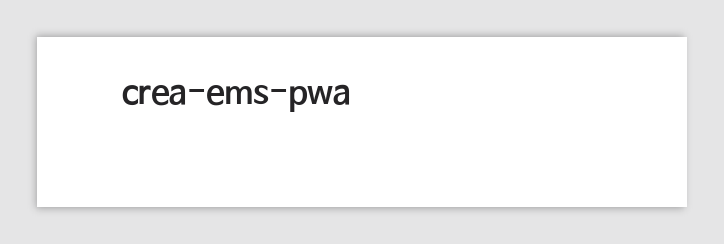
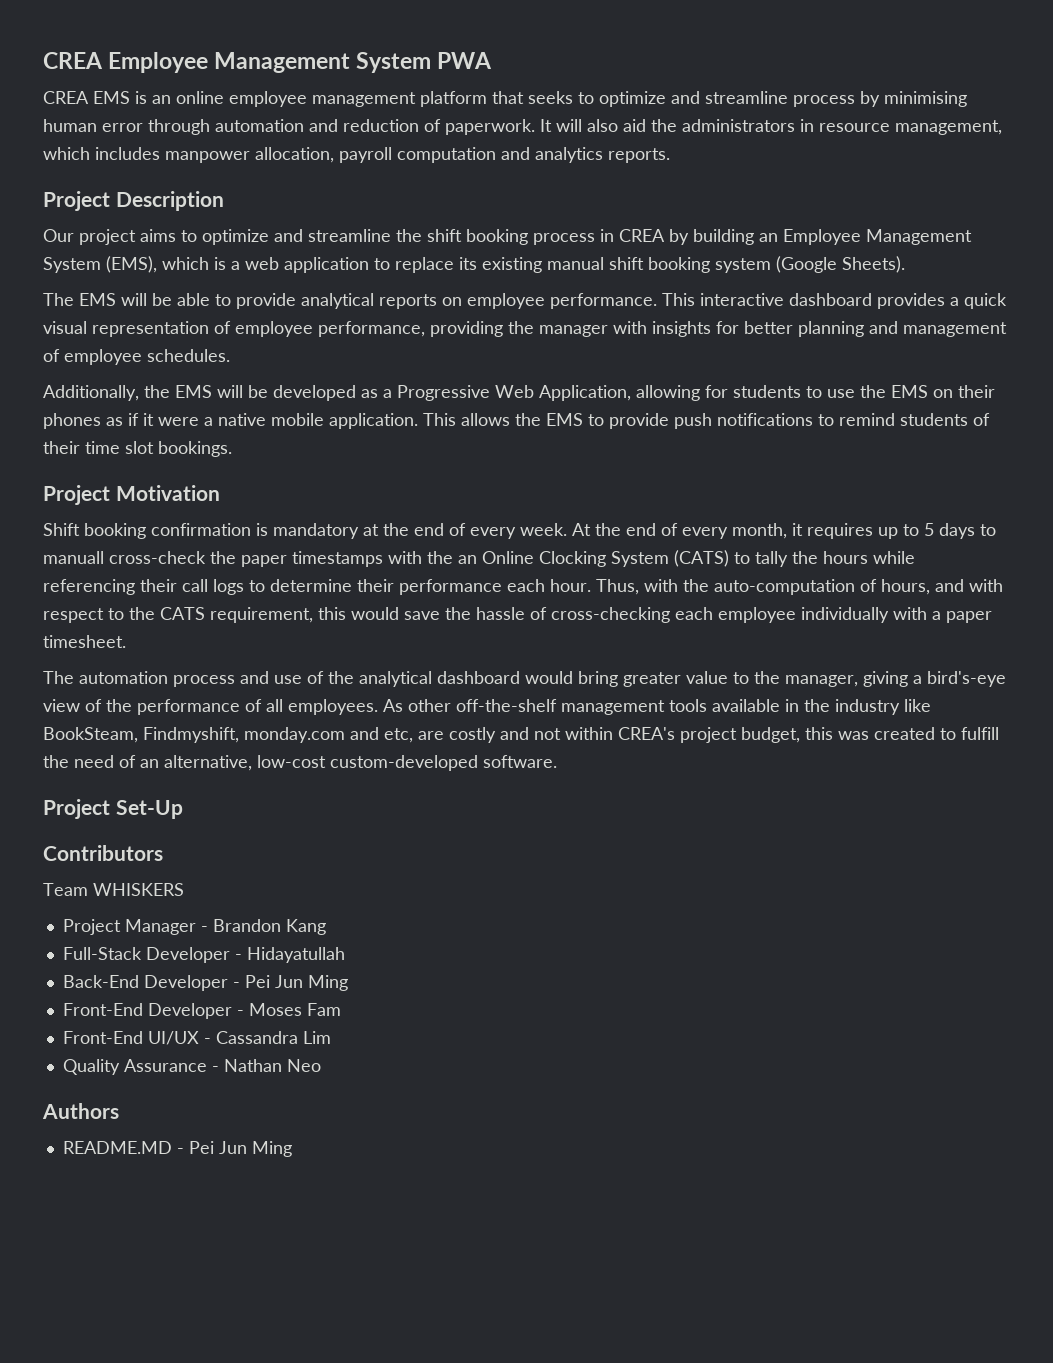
[122,84,351,112] crea-ems-pwa -> [43,52,493,73] [43,91,967,107] [43,119,1002,135] [43,147,670,163] [43,191,224,211] [43,229,972,245] [43,256,905,273] [43,293,1007,309] [43,321,1007,337] [43,349,230,365] [43,385,995,401] [43,413,990,429] [43,441,232,457] [43,485,220,505] [43,523,996,539] [43,550,915,567] [43,579,1003,595] [43,607,992,623] [43,635,126,648] [43,671,1006,687] [43,699,931,715] [43,727,999,743] [43,755,557,771] [43,799,183,819] [43,845,163,861] [43,883,184,896] [62,919,326,935] [62,947,345,963] [62,975,348,991] [62,1003,341,1019] [62,1031,331,1045] [62,1059,321,1075] [42,1103,119,1119] [62,1141,292,1157] CREA Employee Management System PWA // CREA EMS is an online employee management platform that seeks to optimize and streamline process by minimising human error through automation and reduction of paperwork. It will also aid the administrators in resource management, which includes manpower allocation, payroll computation and analytics reports. // Project Description // Our project aims to optimize and streamline the shift booking process in CREA by building an Employee Management System (EMS), which is a web application to replace its existing manual shift booking system (Google Sheets). // The EMS will be able to provide analytical reports on employee performance. This interactive dashboard provides a quick visual representation of employee performance, providing the manager with insights for better planning and management of employee schedules. // Additionally, the EMS will be developed as a Progressive Web Application, allowing for students to use the EMS on their phones as if it were a native mobile application. This allows the EMS to provide push notifications to remind students of their time slot bookings. // Project Motivation // Shift booking confirmation is mandatory at the end of every week. At the end of every month, it requires up to 5 days to manuall cross-check the paper timestamps with the an Online Clocking System (CATS) to tally the hours while referencing their call logs to determine their performance each hour. Thus, with the auto-computation of hours, and with respect to the CATS requirement, this would save the hassle of cross-checking each employee individually with a paper timesheet. // The automation process and use of the analytical dashboard would bring greater value to the manager, giving a bird's-eye view of the performance of all employees. As other off-the-shelf management tools available in the industry like BookSteam, Findmyshift, monday.com and etc, are costly and not within CREA's project budget, this was created to fulfill the need of an alternative, low-cost custom-developed software. // Project Set-Up // Contributors // Team WHISKERS // Project Manager - Brandon Kang // Full-Stack Developer - Hidayatullah // Back-End Developer - Pei Jun Ming // Front-End Developer - Moses Fam // Front-End UI/UX - Cassandra Lim // Quality Assurance - Nathan Neo // Authors // README.MD - Pei Jun Ming

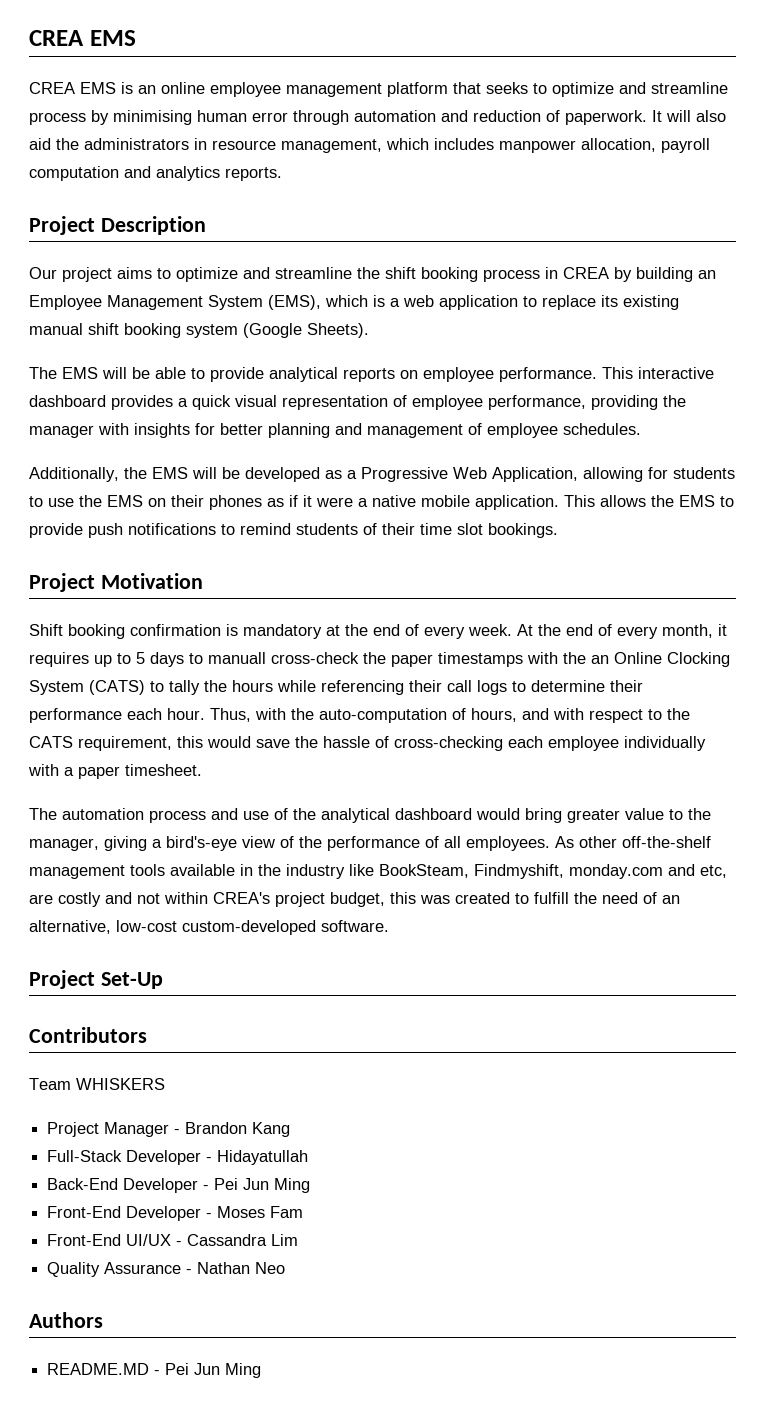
[43,52,493,73] CREA Employee Management System PWA -> [29,30,136,46] CREA EMS

